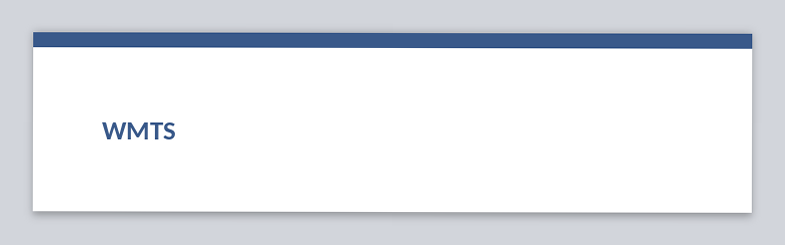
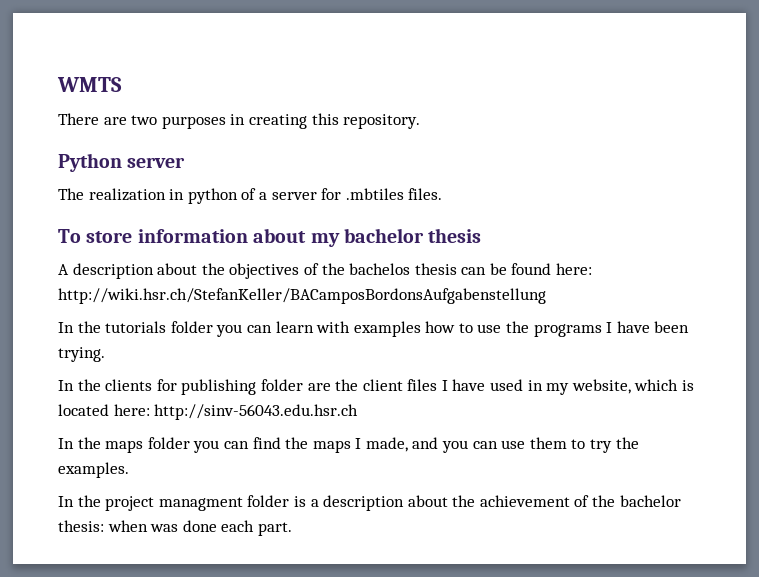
(176, 131) none -> [58,113,421,129] [58,153,186,172] [58,188,443,204] [58,228,482,247] [58,263,593,279] [58,288,546,304] [58,321,690,337] [58,347,105,362] [58,379,695,395] [58,404,359,420] [58,437,639,453] [58,462,129,478] [58,495,681,511] [58,520,292,536] // There are two purposes in creating this repository. // Python server // The realization in python of a server for .mbtiles files. // To store information about my bachelor thesis // A description about the objectives of the bachelos thesis can be found here: http://wiki.hsr.ch/StefanKeller/BACamposBordonsAufgabenstellung // In the tutorials folder you can learn with examples how to use the programs I have been trying. // In the clients for publishing folder are the client files I have used in my website, which is located here: http://sinv-56043.edu.hsr.ch // In the maps folder you can find the maps I made, and you can use them to try the examples. // In the project managment folder is a description about the achievement of the bachelor thesis: when was done each part.

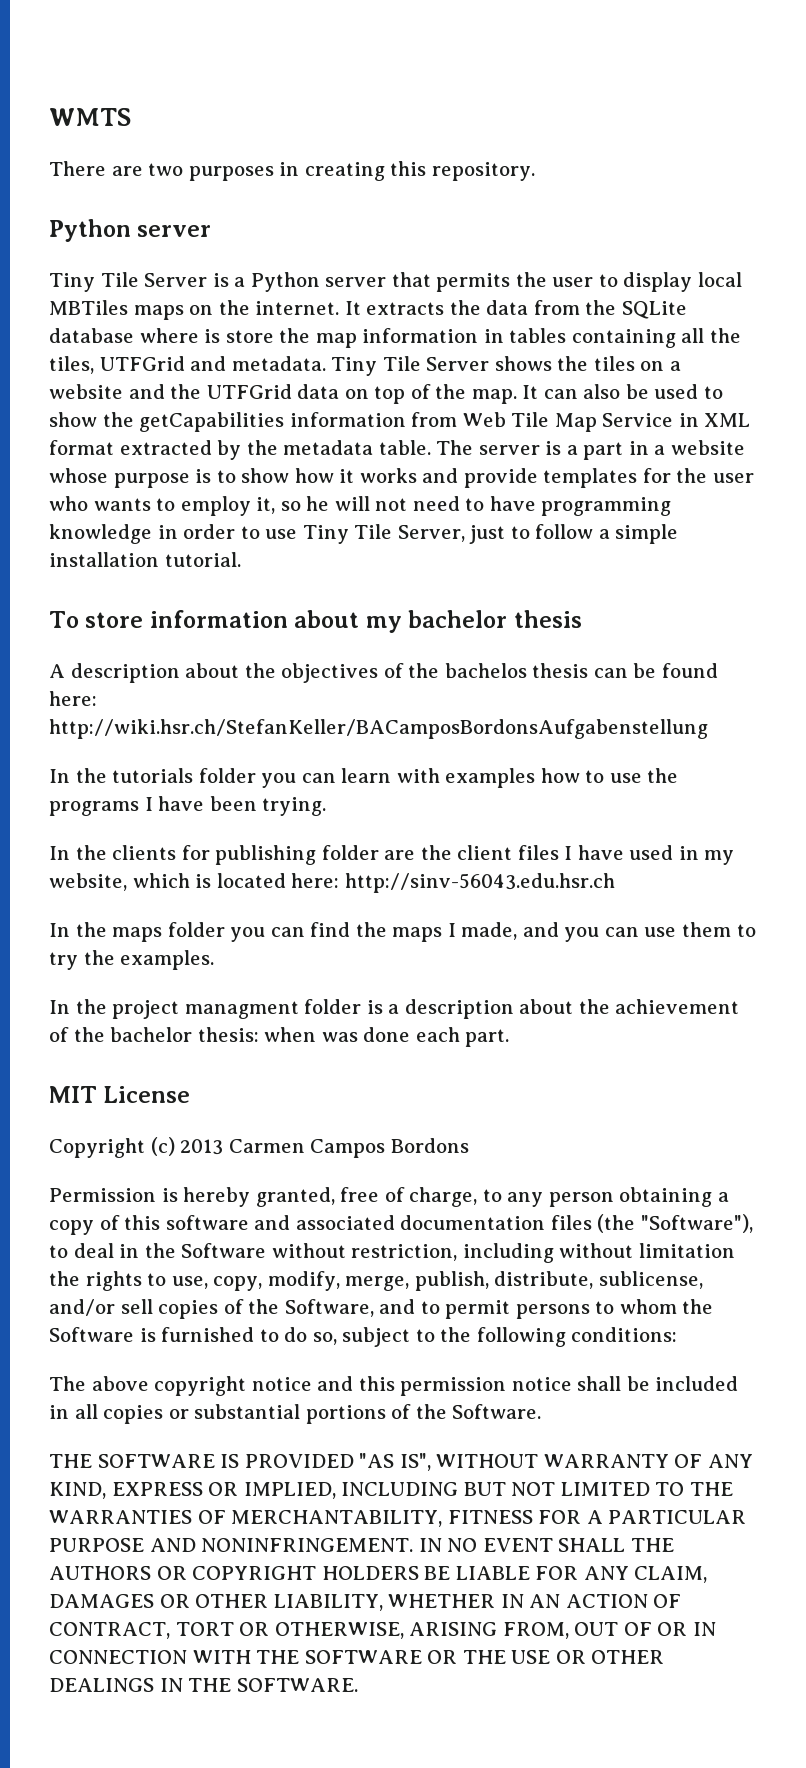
[58,188,443,204] The realization in python of a server for .mbtiles files. -> [49,272,742,292] [49,300,687,320] [49,328,741,348] [49,356,681,376] [49,384,724,404] [49,412,751,432] [49,440,745,460] [49,468,754,488] [49,496,672,516] [49,524,679,544] [49,552,241,567] Tiny Tile Server is a Python server that permits the user to display local MBTiles maps on the internet. It extracts the data from the SQLite database where is store the map information in tables containing all the tiles, UTFGrid and metadata. Tiny Tile Server shows the tiles on a website and the UTFGrid data on top of the map. It can also be used to show the getCapabilities information from Web Tile Map Service in XML format extracted by the metadata table. The server is a part in a website whose purpose is to show how it works and provide templates for the user who wants to employ it, so he will not need to have programming knowledge in order to use Tiny Tile Server, just to follow a simple installation tutorial.
(292, 529) none -> [49,1086,191,1103] [49,1137,469,1158] [49,1187,729,1207] [49,1214,753,1235] [49,1243,735,1263] [49,1271,703,1291] [49,1299,714,1319] [49,1327,678,1347] [49,1376,739,1396] [49,1404,542,1424] [49,1453,753,1471] [49,1482,733,1499] [49,1510,747,1527] [49,1538,674,1552] [49,1566,708,1583] [49,1594,682,1611] [49,1622,716,1639] [49,1650,665,1664] [49,1678,358,1692] // MIT License // Copyright (c) 2013 Carmen Campos Bordons // Permission is hereby granted, free of charge, to any person obtaining a copy of this software and associated documentation files (the "Software"), to deal in the Software without restriction, including without limitation the rights to use, copy, modify, merge, publish, distribute, sublicense, and/or sell copies of the Software, and to permit persons to whom the Software is furnished to do so, subject to the following conditions: // The above copyright notice and this permission notice shall be included in all copies or substantial portions of the Software. // THE SOFTWARE IS PROVIDED "AS IS", WITHOUT WARRANTY OF ANY KIND, EXPRESS OR IMPLIED, INCLUDING BUT NOT LIMITED TO THE WARRANTIES OF MERCHANTABILITY, FITNESS FOR A PARTICULAR PURPOSE AND NONINFRINGEMENT. IN NO EVENT SHALL THE AUTHORS OR COPYRIGHT HOLDERS BE LIABLE FOR ANY CLAIM, DAMAGES OR OTHER LIABILITY, WHETHER IN AN ACTION OF CONTRACT, TORT OR OTHERWISE, ARISING FROM, OUT OF OR IN CONNECTION WITH THE SOFTWARE OR THE USE OR OTHER DEALINGS IN THE SOFTWARE.

